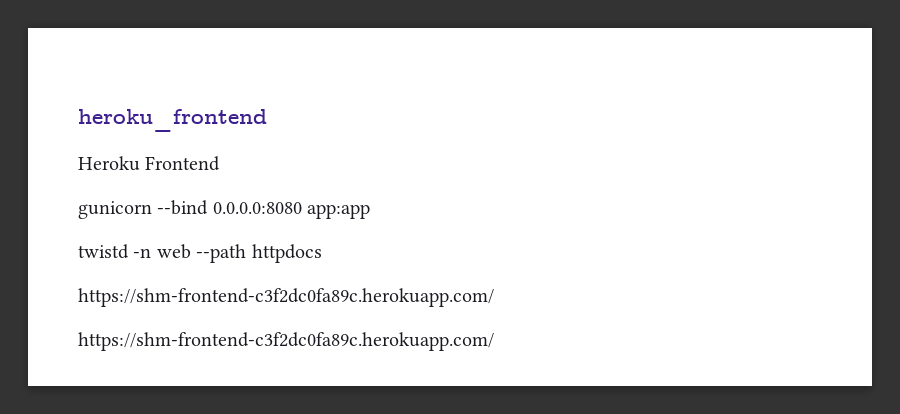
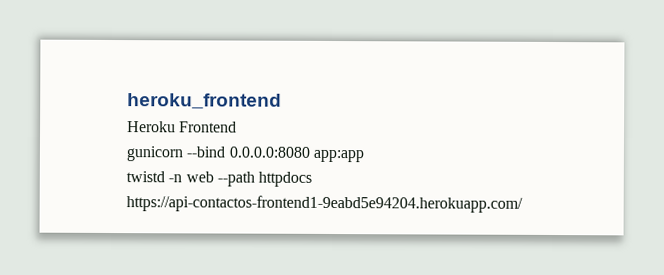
[78,288,494,307] [78,332,494,351] https://shm-frontend-c3f2dc0fa89c.herokuapp.com/ // https://shm-frontend-c3f2dc0fa89c.herokuapp.com/ -> [126,195,523,213] https://api-contactos-frontend1-9eabd5e94204.herokuapp.com/

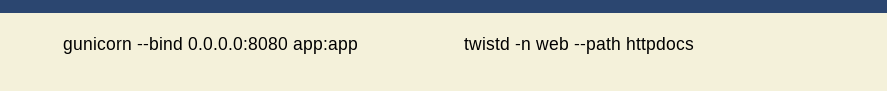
[127,93,282,109] [127,121,238,133] heroku_frontend // Heroku Frontend // -> (63, 45) none
[126,195,523,213] // https://api-contactos-frontend1-9eabd5e94204.herokuapp.com/ -> (694, 45) none

